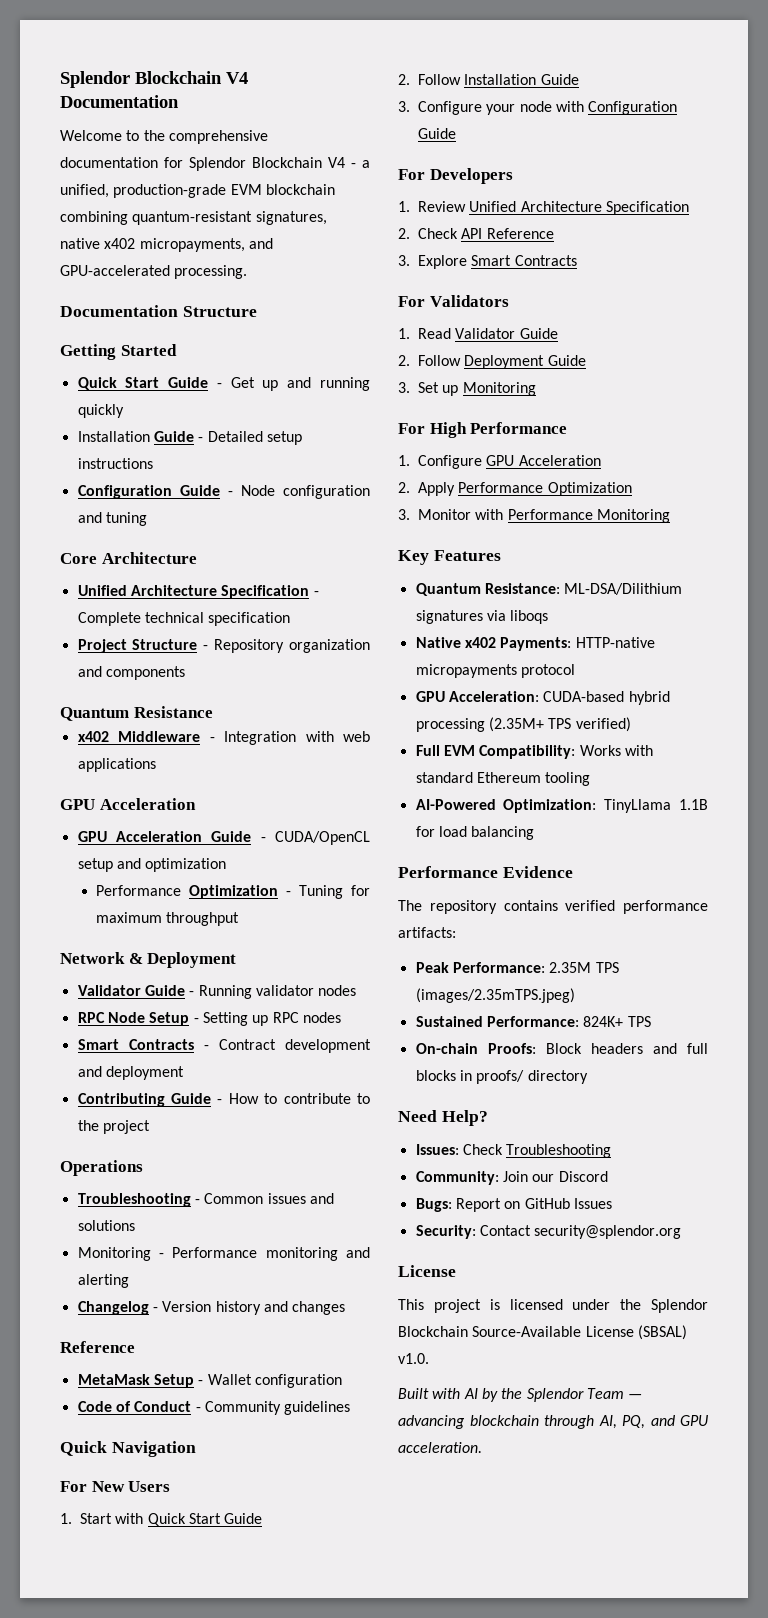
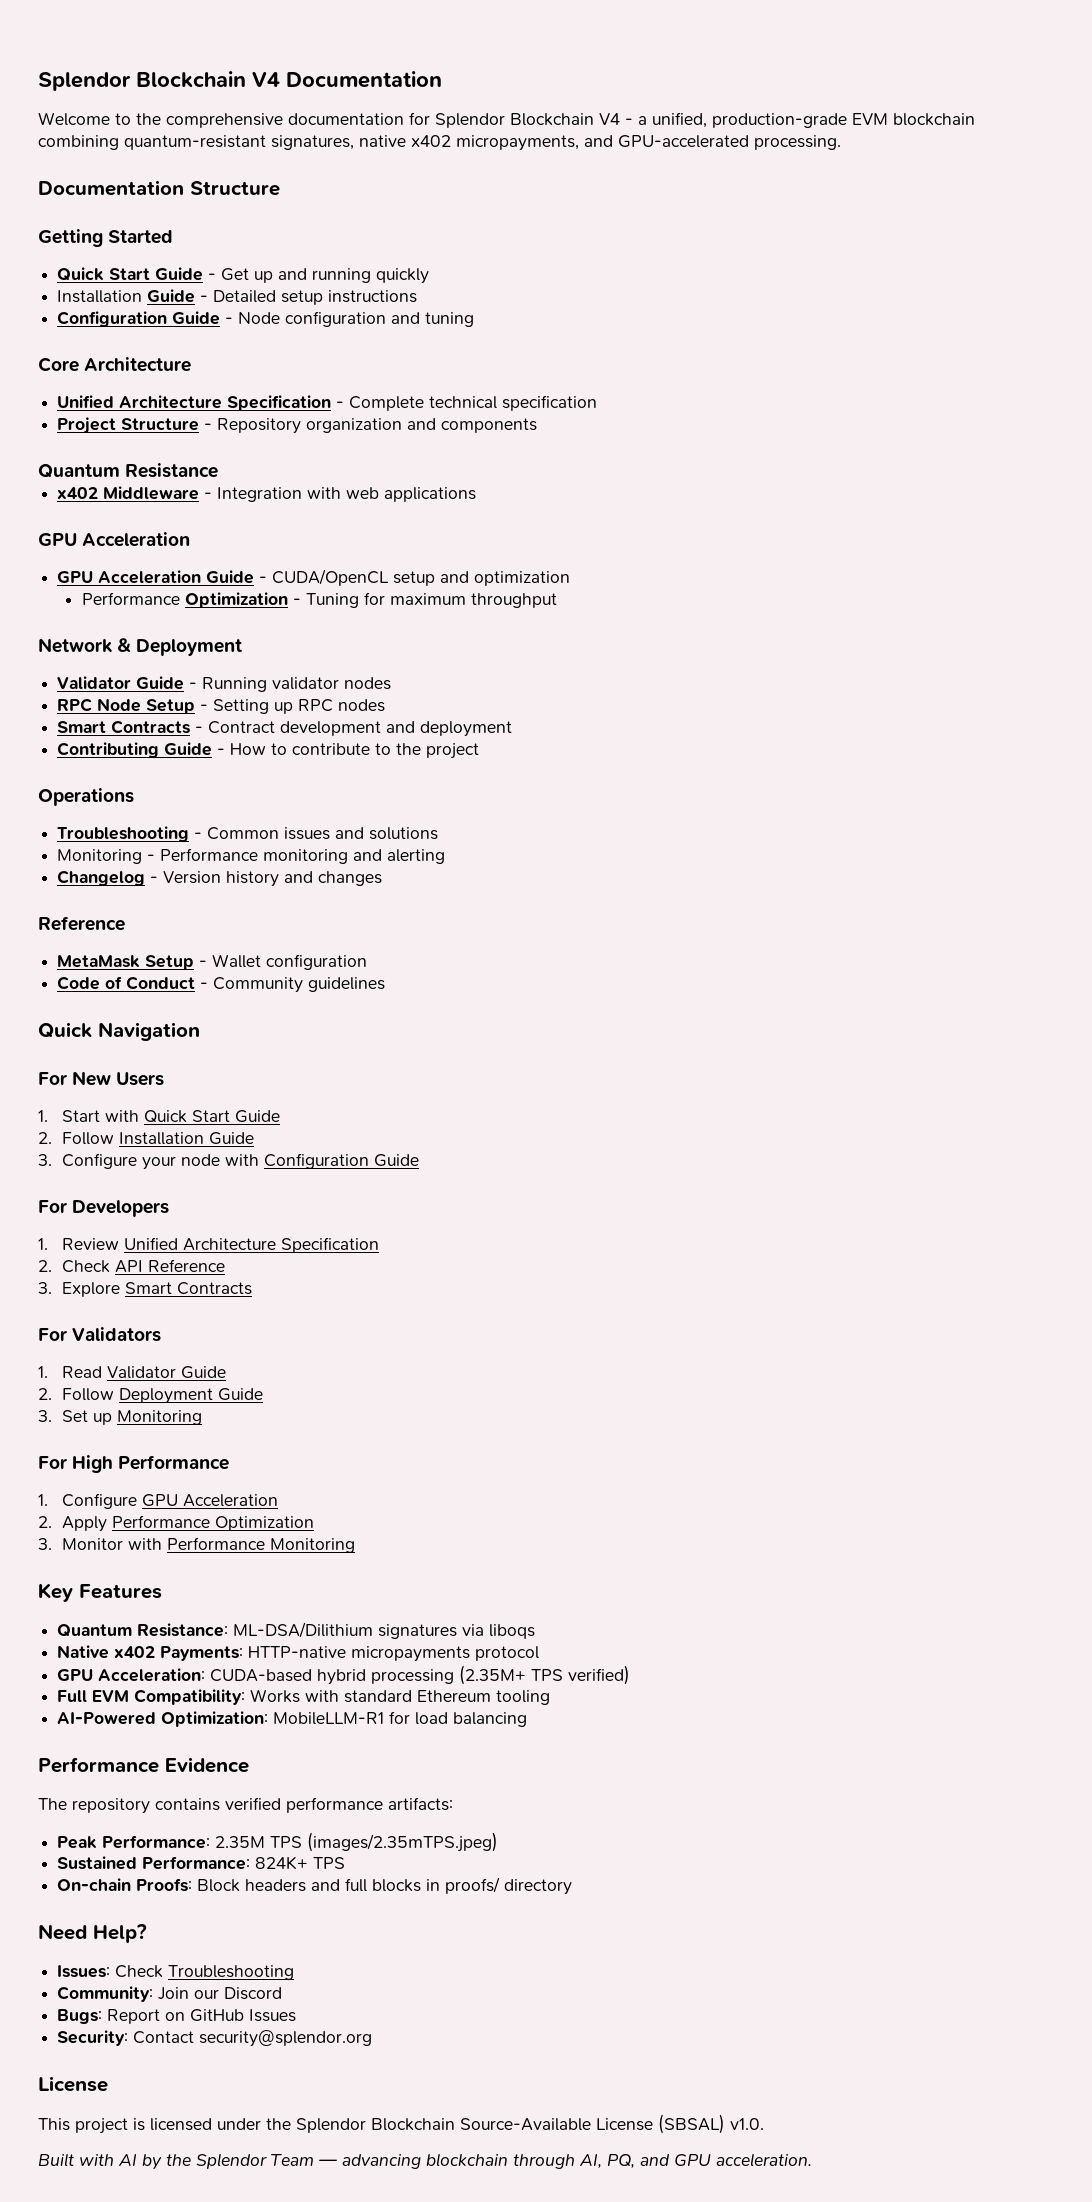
[604,799,708,813] TinyLlama 1.1B -> [273,1712,385,1725] MobileLLM-R1

